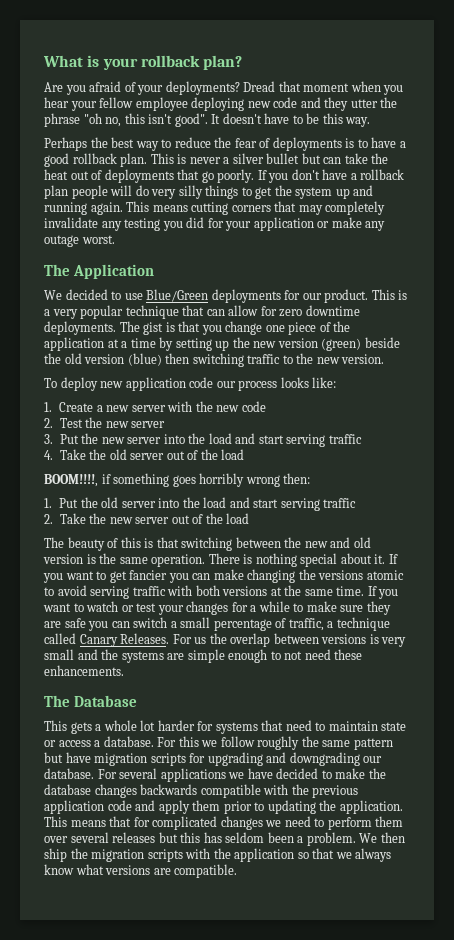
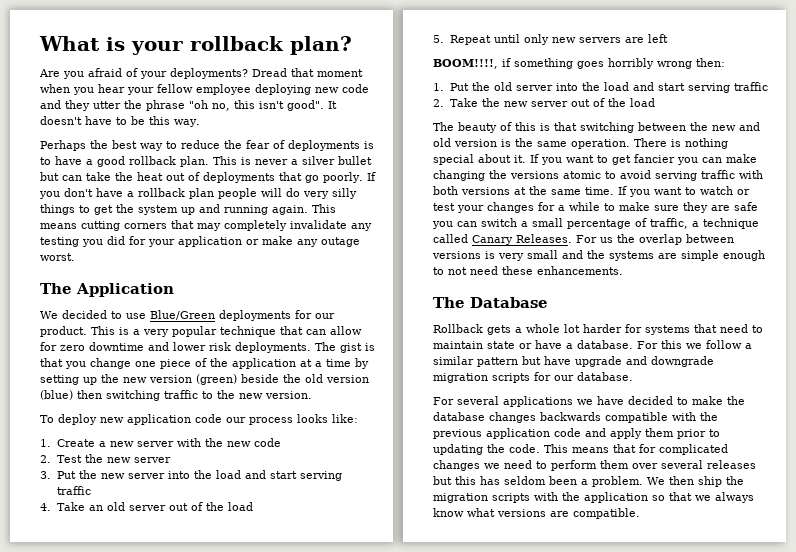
(360, 310) none -> [148,342,231,351] and lower risk
[89,449,107,460] the -> [88,505,103,511] an
(245, 454) none -> [433,34,668,45] // 5. Repeat until only new servers are left
[44,720,67,731] This -> [433,324,483,333] Rollback
[58,740,91,747] access -> [535,340,562,349] have
[257,736,393,750] [44,752,360,766] roughly the same pattern but have migration scripts for upgrading and downgrading -> [745,343,752,349] [433,356,714,367] [433,372,551,383] a similar pattern but have upgrade and downgrade migration scripts for
(94, 773) none -> (633, 376) //
[339,800,403,814] application. -> [509,444,540,453] code.

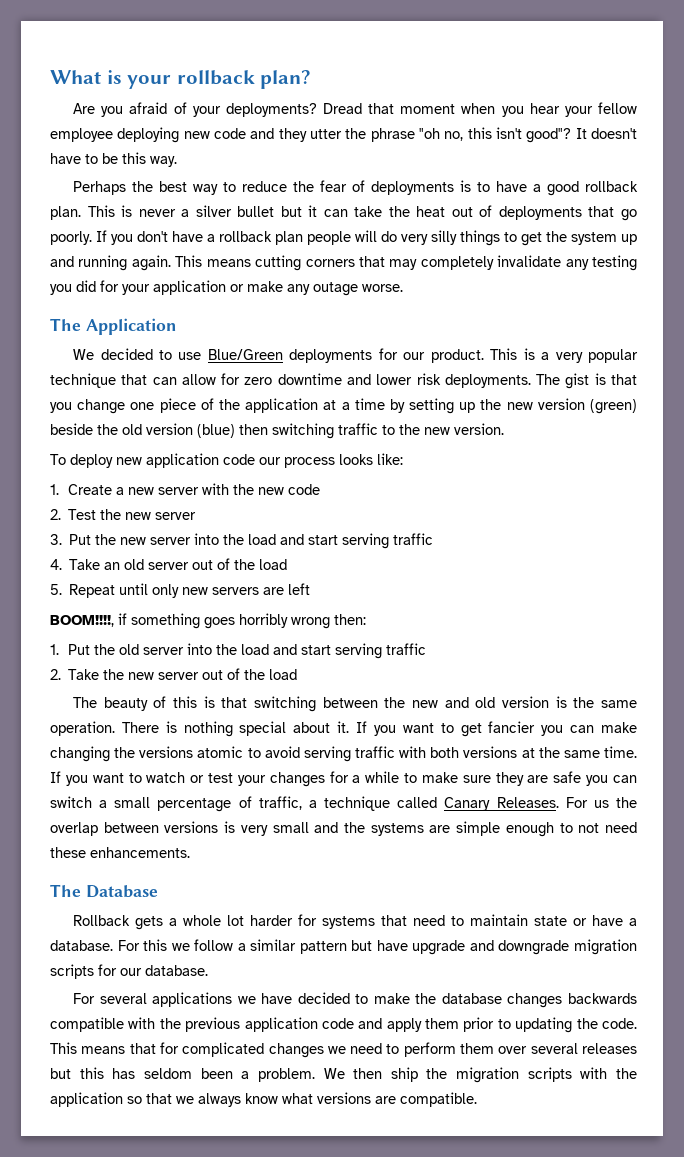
[287,100,324,111] good". -> [526,128,572,143] good"?
(59, 176) none -> [308,205,318,217] it
[40,253,75,261] worst. -> [362,284,403,292] worse.

